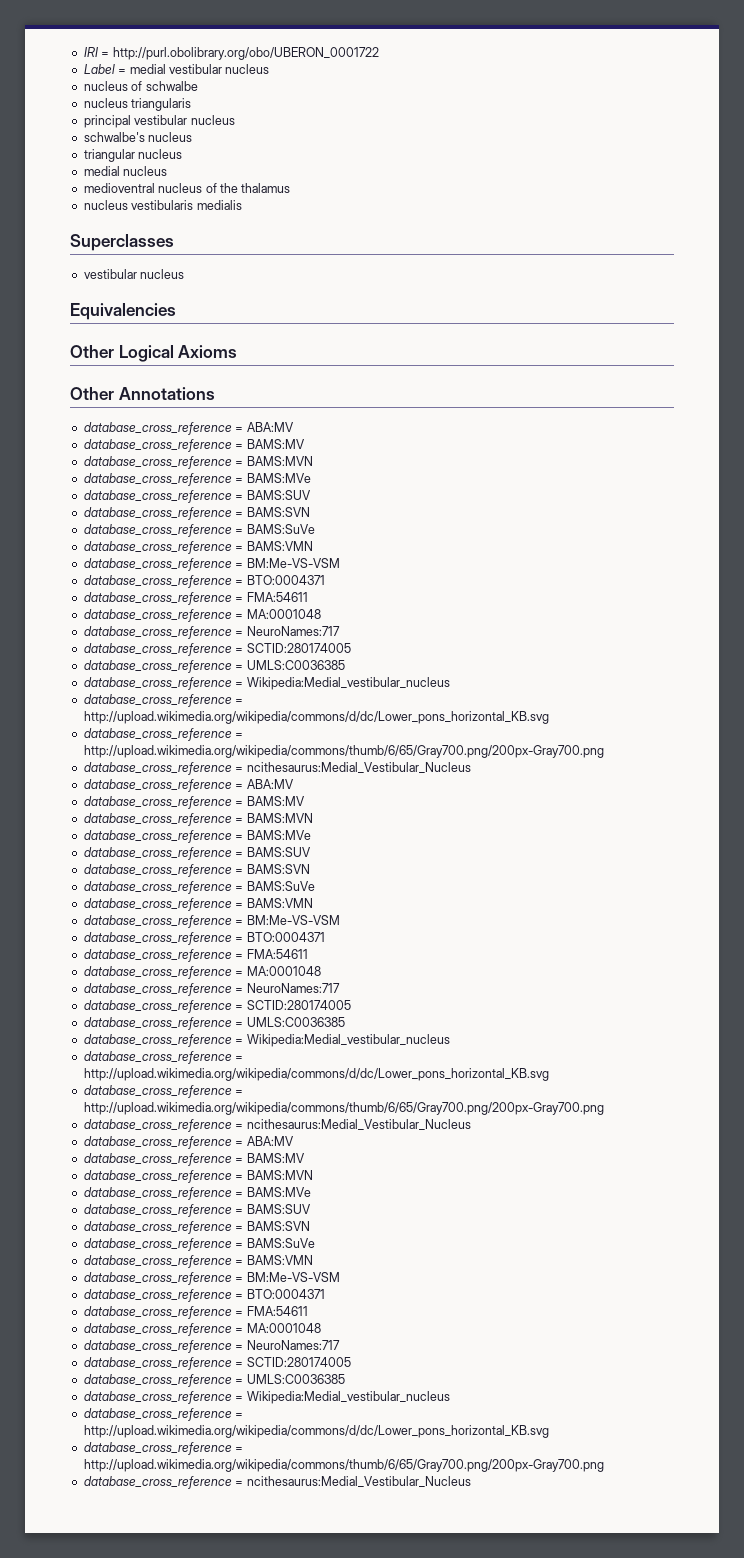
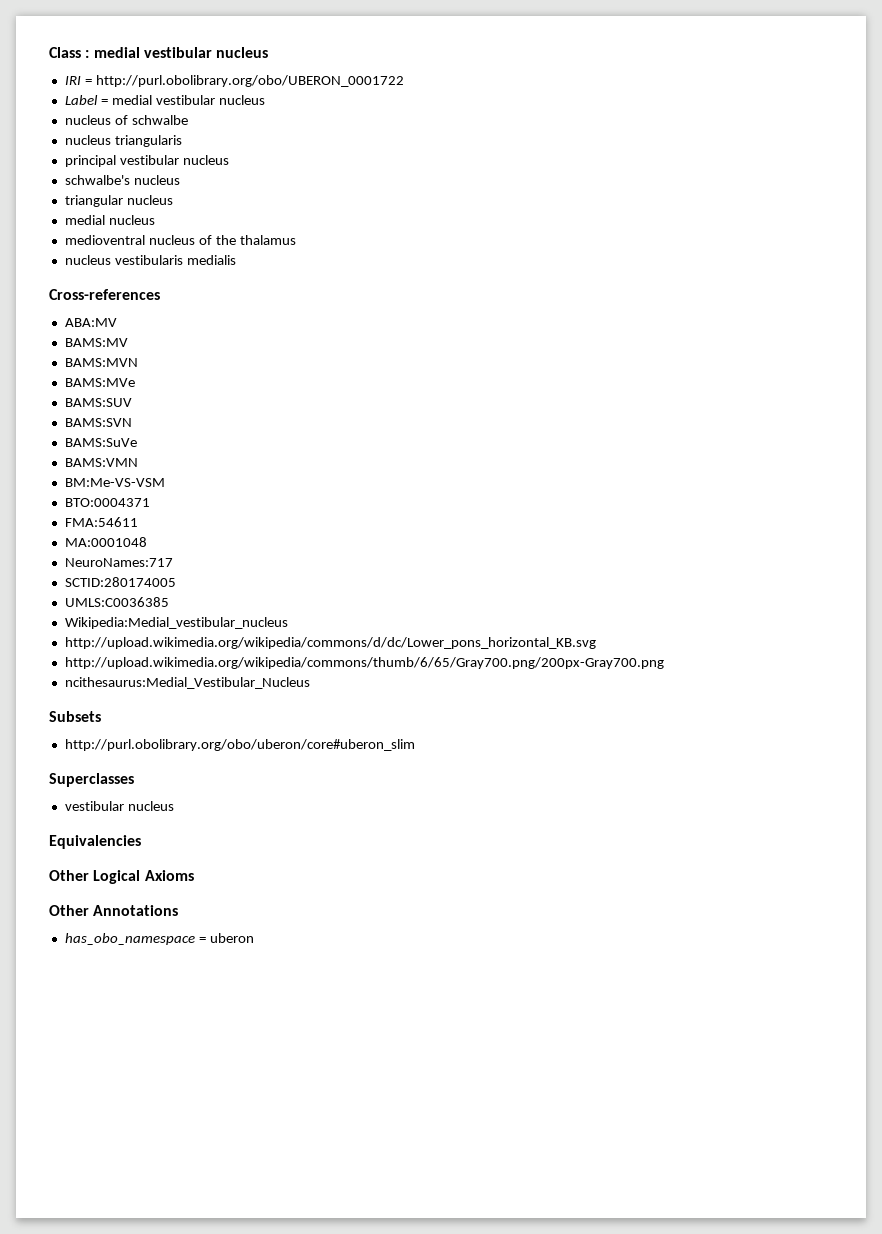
(83, 52) none -> [49,47,269,58] Class : medial vestibular nucleus //
(242, 205) none -> [49,289,160,300] [64,318,117,327] [64,338,128,347] [64,358,138,367] [64,378,135,387] [64,398,132,407] [64,418,132,427] [64,438,137,447] [64,458,138,467] [64,478,165,487] [64,498,150,507] [64,517,138,527] [64,537,147,547] [64,558,173,567] [64,577,176,587] [64,597,169,607] [64,617,288,629] [64,637,596,649] [64,657,664,669] [64,677,310,689] [49,711,101,722] [64,739,415,751] // Cross-references // ABA:MV // BAMS:MV // BAMS:MVN // BAMS:MVe // BAMS:SUV // BAMS:SVN // BAMS:SuVe // BAMS:VMN // BM:Me-VS-VSM // BTO:0004371 // FMA:54611 // MA:0001048 // NeuroNames:717 // SCTID:280174005 // UMLS:C0036385 // Wikipedia:Medial_vestibular_nucleus // http://upload.wikimedia.org/wikipedia/commons/d/dc/Lower_pons_horizontal_KB.svg // http://upload.wikimedia.org/wikipedia/commons/thumb/6/65/Gray700.png/200px-Gray700.png // ncithesaurus:Medial_Vestibular_Nucleus // Subsets // http://purl.obolibrary.org/obo/uberon/core#uberon_slim
[83,422,294,435] [83,439,305,452] [83,456,313,469] [83,473,311,486] [83,490,311,503] [83,507,310,520] [83,524,315,537] [83,541,313,554] [83,558,340,571] [83,575,325,588] [83,592,308,605] [83,609,321,622] [83,626,340,639] [83,643,351,656] [83,660,345,673] [83,677,450,690] [83,694,244,707] [83,711,549,724] [83,728,244,741] [83,745,604,758] [83,762,471,775] [83,779,294,792] [83,796,305,809] [83,813,313,826] [83,830,311,843] [83,847,311,860] [83,864,310,877] [83,881,315,894] [83,898,313,911] [83,915,340,928] [83,932,325,945] [83,949,308,962] [83,966,321,979] [83,983,340,996] [83,1000,351,1013] [83,1017,345,1030] [83,1034,450,1047] [83,1051,244,1064] [83,1068,549,1081] [83,1085,244,1098] [83,1102,604,1115] [83,1119,471,1132] [83,1136,294,1149] [83,1153,305,1166] [83,1170,313,1183] [83,1187,311,1200] [83,1204,311,1217] [83,1221,310,1234] [83,1238,315,1251] [83,1255,313,1268] [83,1272,340,1285] [83,1289,325,1302] [83,1306,308,1319] [83,1323,321,1336] [83,1340,340,1353] [83,1357,351,1370] [83,1374,345,1387] [83,1391,450,1404] [83,1408,244,1421] [83,1425,549,1438] [83,1442,244,1455] [83,1459,604,1472] [83,1476,471,1489] database_cross_reference = ABA:MV // database_cross_reference = BAMS:MV // database_cross_reference = BAMS:MVN // database_cross_reference = BAMS:MVe // database_cross_reference = BAMS:SUV // database_cross_reference = BAMS:SVN // database_cross_reference = BAMS:SuVe // database_cross_reference = BAMS:VMN // database_cross_reference = BM:Me-VS-VSM // database_cross_reference = BTO:0004371 // database_cross_reference = FMA:54611 // database_cross_reference = MA:0001048 // database_cross_reference = NeuroNames:717 // database_cross_reference = SCTID:280174005 // database_cross_reference = UMLS:C0036385 // database_cross_reference = Wikipedia:Medial_vestibular_nucleus // database_cross_reference = http://upload.wikimedia.org/wikipedia/commons/d/dc/Lower_pons_horizontal_KB.svg // database_cross_reference = http://upload.wikimedia.org/wikipedia/commons/thumb/6/65/Gray700.png/200px-Gray700.png // database_cross_reference = ncithesaurus:Medial_Vestibular_Nucleus // database_cross_reference = ABA:MV // database_cross_reference = BAMS:MV // database_cross_reference = BAMS:MVN // database_cross_reference = BAMS:MVe // database_cross_reference = BAMS:SUV // database_cross_reference = BAMS:SVN // database_cross_reference = BAMS:SuVe // database_cross_reference = BAMS:VMN // database_cross_reference = BM:Me-VS-VSM // database_cross_reference = BTO:0004371 // database_cross_reference = FMA:54611 // database_cross_reference = MA:0001048 // database_cross_reference = NeuroNames:717 // database_cross_reference = SCTID:280174005 // database_cross_reference = UMLS:C0036385 // database_cross_reference = Wikipedia:Medial_vestibular_nucleus // database_cross_reference = http://upload.wikimedia.org/wikipedia/commons/d/dc/Lower_pons_horizontal_KB.svg // database_cross_reference = http://upload.wikimedia.org/wikipedia/commons/thumb/6/65/Gray700.png/200px-Gray700.png // database_cross_reference = ncithesaurus:Medial_Vestibular_Nucleus // database_cross_reference = ABA:MV // database_cross_reference = BAMS:MV // database_cross_reference = BAMS:MVN // database_cross_reference = BAMS:MVe // database_cross_reference = BAMS:SUV // database_cross_reference = BAMS:SVN // database_cross_reference = BAMS:SuVe // database_cross_reference = BAMS:VMN // database_cross_reference = BM:Me-VS-VSM // database_cross_reference = BTO:0004371 // database_cross_reference = FMA:54611 // database_cross_reference = MA:0001048 // database_cross_reference = NeuroNames:717 // database_cross_reference = SCTID:280174005 // database_cross_reference = UMLS:C0036385 // database_cross_reference = Wikipedia:Medial_vestibular_nucleus // database_cross_reference = http://upload.wikimedia.org/wikipedia/commons/d/dc/Lower_pons_horizontal_KB.svg // database_cross_reference = http://upload.wikimedia.org/wikipedia/commons/thumb/6/65/Gray700.png/200px-Gray700.png // database_cross_reference = ncithesaurus:Medial_Vestibular_Nucleus -> [64,933,254,945] has_obo_namespace = uberon

